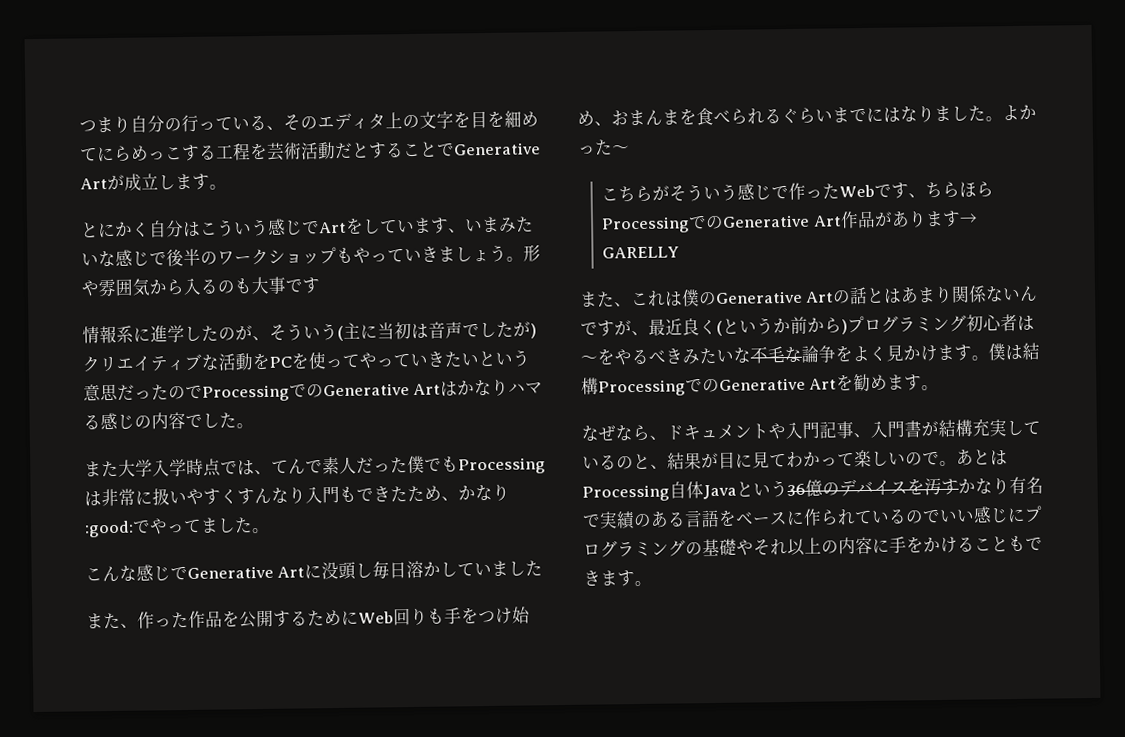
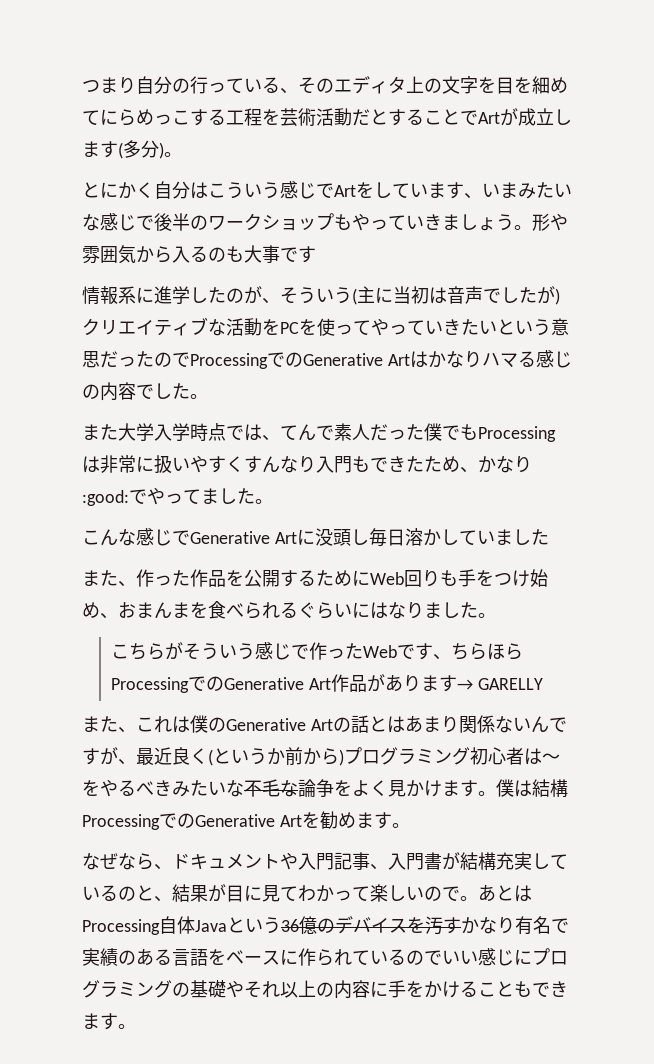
[454,142,541,156] Generative -> (478, 117) none
(210, 181) none -> [118,140,164,159] (多分)
[832,107,867,123] まで -> (352, 610) none
[1002,104,1037,121] [578,139,630,156] よかった〜 -> (496, 615) none

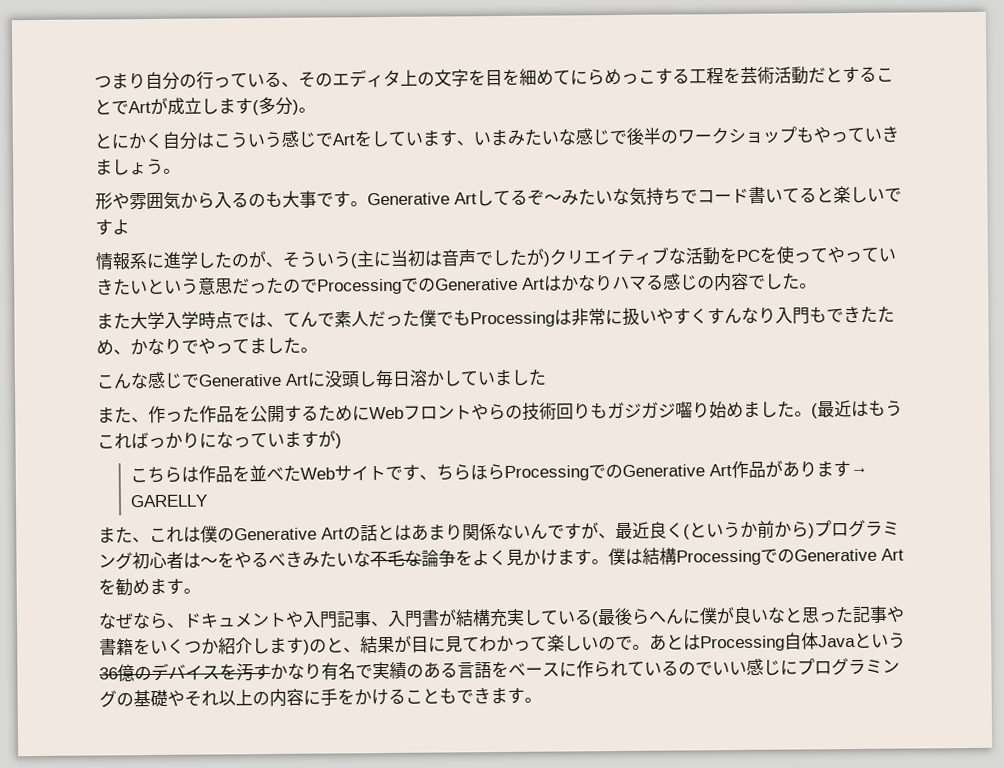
(532, 227) none -> (181, 171) //
(316, 254) none -> [350,186,902,207] [95,219,130,236] 。Generative Artしてるぞ〜みたいな気持ちでコード書いてると楽しいですよ
[82,490,129,506] :good: -> (182, 346) none
[404,569,548,587] [82,601,496,619] [111,642,398,660] 回りも手をつけ始め、おまんまを食べられるぐらいにはなりました。 // こちらがそういう感じで作ったWeb -> [403,399,903,421] [97,430,342,450] [129,464,386,484] フロントやらの技術回りもガジガジ囓り始めました。(最近はもうこればっかりになっていますが) // こちらは作品を並べたWebサイト
(118, 893) none -> [591,605,905,627] [99,637,310,656] (最後らへんに僕が良いなと思った記事や書籍をいくつか紹介します)

